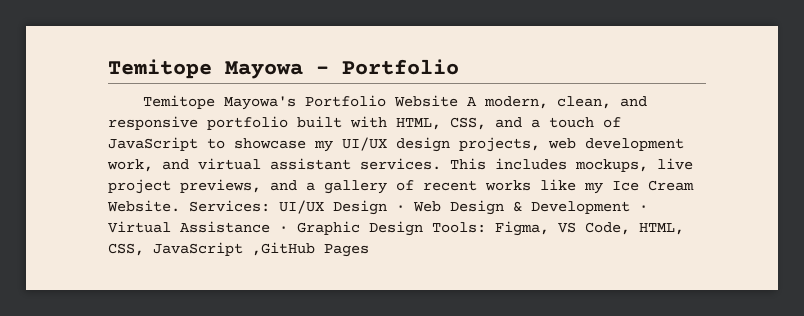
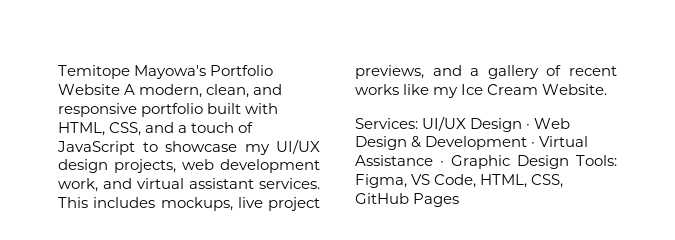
[108,59,459,79] [143,95,216,109] Temitope Mayowa - Portfolio // Temitope -> [58,65,130,79] Temitope
(180, 206) none -> (608, 89) //
[153,242,315,256] JavaScript ,GitHub -> [355,193,409,204] GitHub

